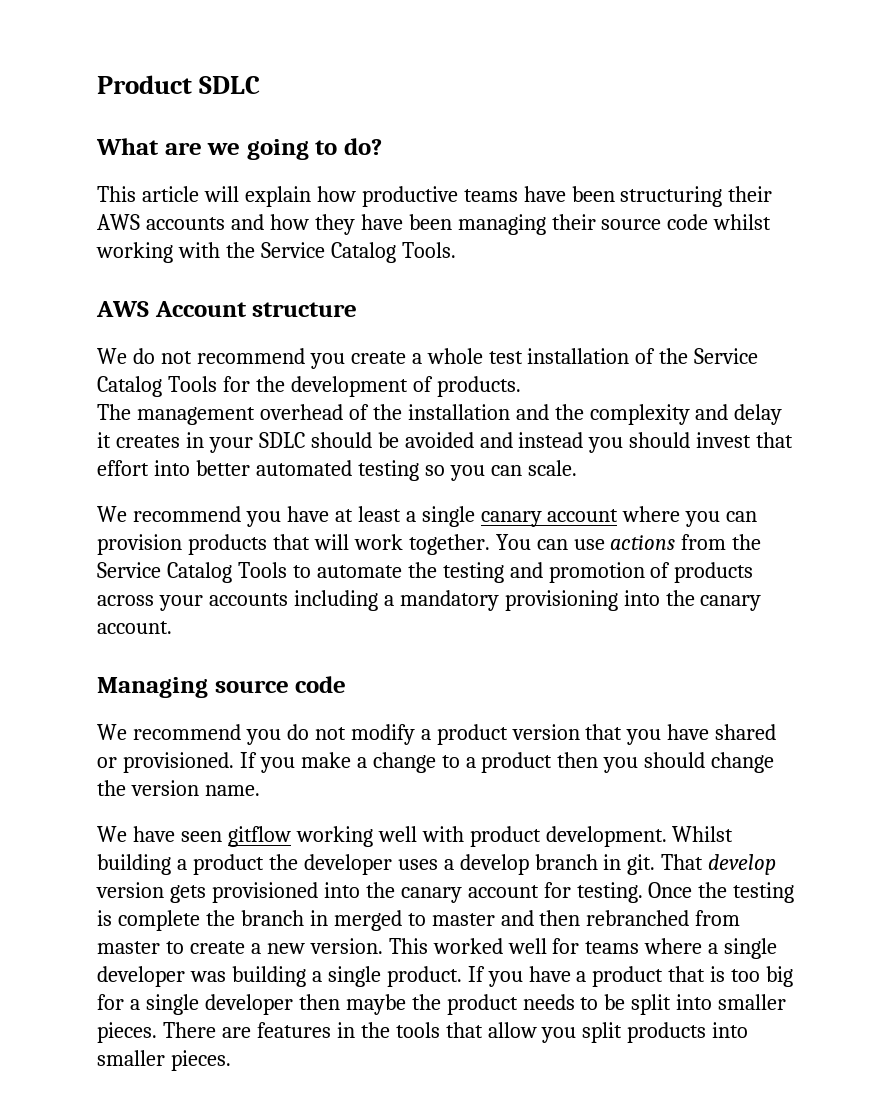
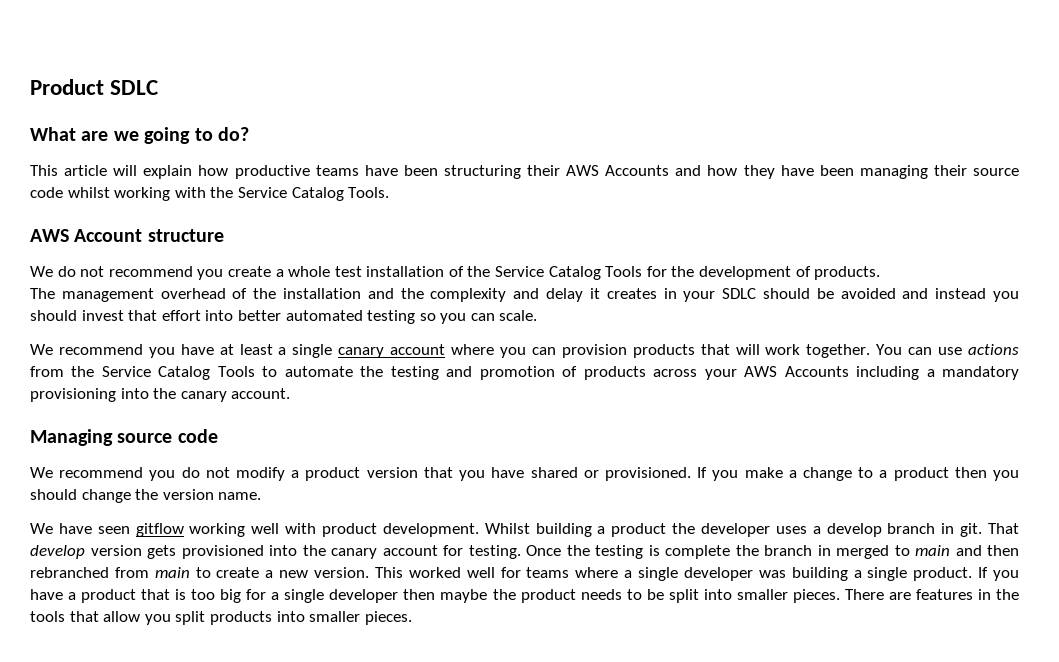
[145,217,225,230] accounts -> [605,165,670,176] Accounts
[208,593,288,606] accounts -> [744,366,849,377] AWS Accounts
[431,913,495,926] master -> [915,545,950,556] main
[97,941,160,954] master -> [154,567,190,578] main

